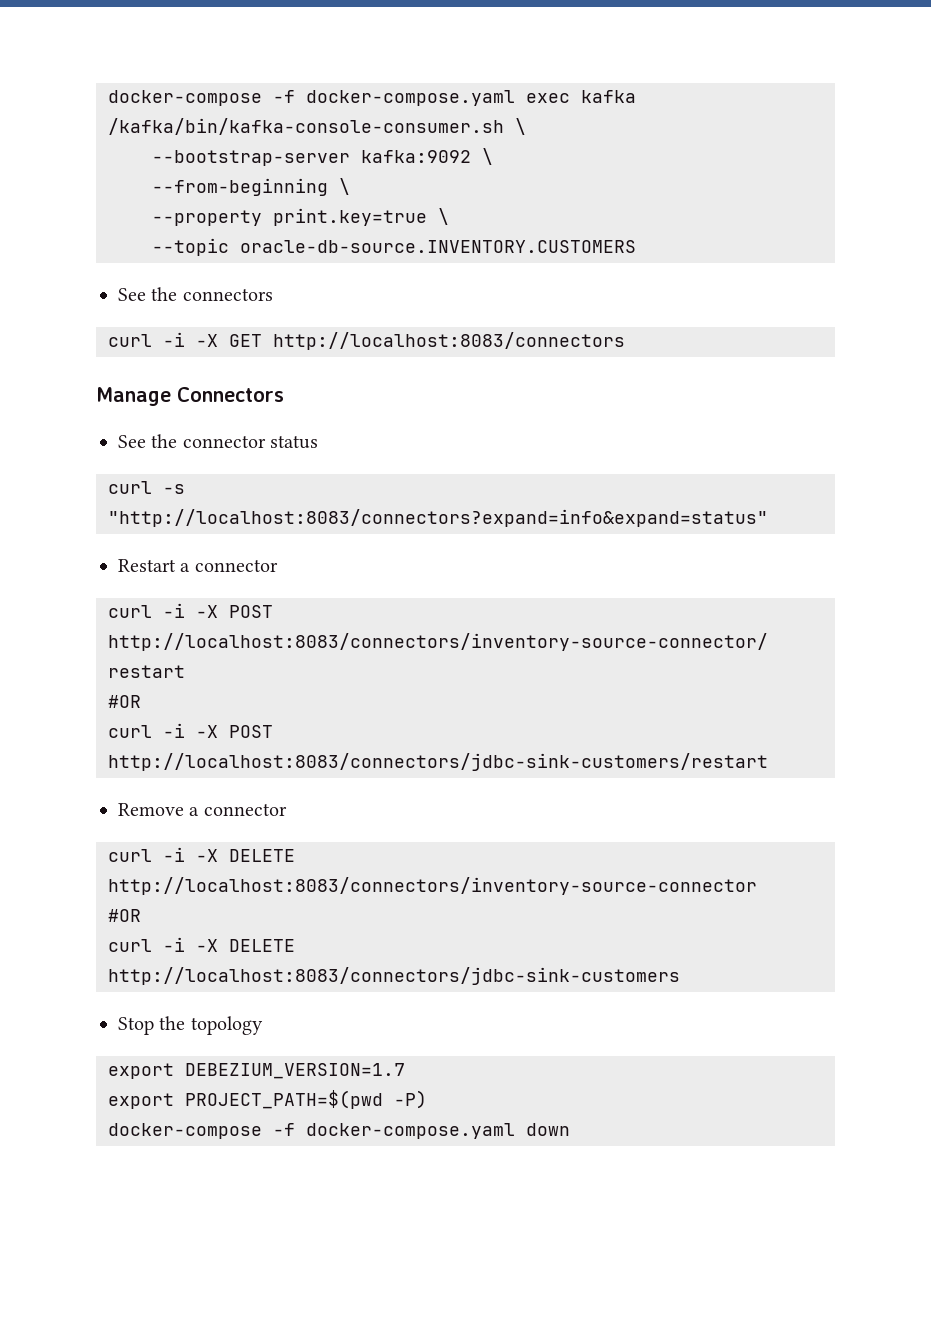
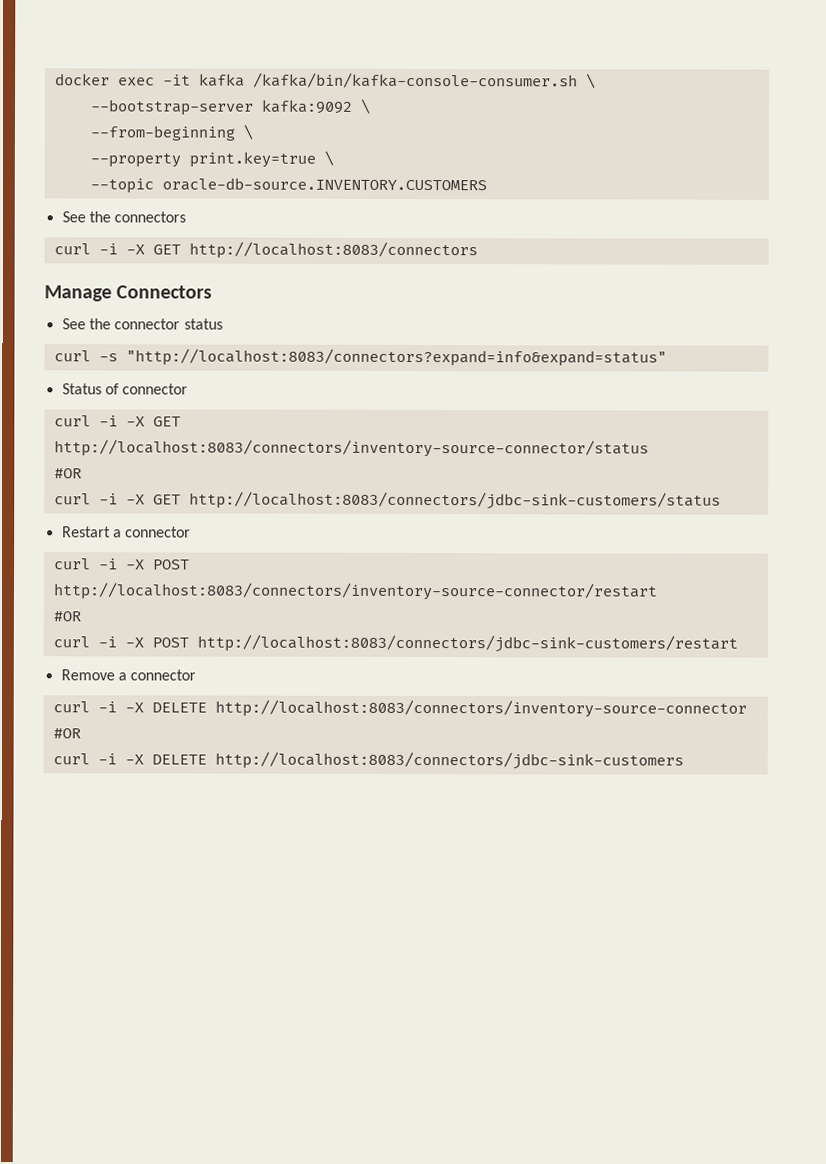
[108,90,570,106] docker-compose -f docker-compose.yaml exec -> [54,73,191,86] docker exec -it
(768, 518) none -> [61,383,189,395] [53,415,181,427] [53,439,649,458] [53,468,82,479] [53,491,721,510] // Status of connector // curl -i -X GET http://localhost:8083/connectors/inventory-source-connector/status // #OR // curl -i -X GET http://localhost:8083/connectors/jdbc-sink-customers/status
[118,1016,263,1035] [108,1063,405,1079] [108,1090,427,1109] [108,1123,570,1139] // Stop the topology // export DEBEZIUM_VERSION=1.7 // export PROJECT_PATH=$(pwd -P) // docker-compose -f docker-compose.yaml down -> (684, 760) none

